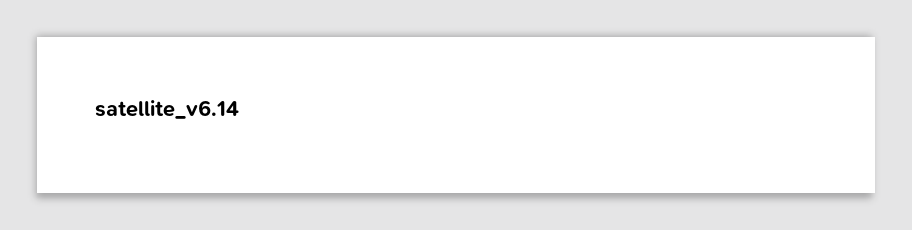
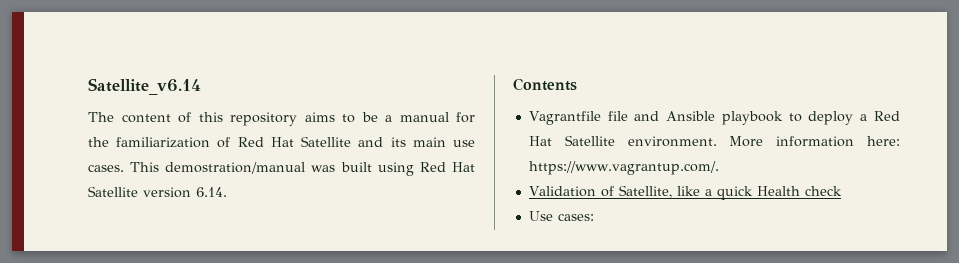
[95,100,239,119] satellite_v6.14 -> [88,78,201,95] [88,112,475,126] [88,136,476,148] [88,162,476,176] [88,186,227,198] [513,78,577,91] [528,111,901,125] [528,135,900,147] [528,161,719,175] [528,185,842,200] [528,211,594,221] Satellite_v6.14 // The content of this repository aims to be a manual for the familiarization of Red Hat Satellite and its main use cases. This demostration/manual was built using Red Hat Satellite version 6.14. // Contents // Vagrantfile file and Ansible playbook to deploy a Red Hat Satellite environment. More information here: https://www.vagrantup.com/. // Validation of Satellite, like a quick Health check // Use cases:

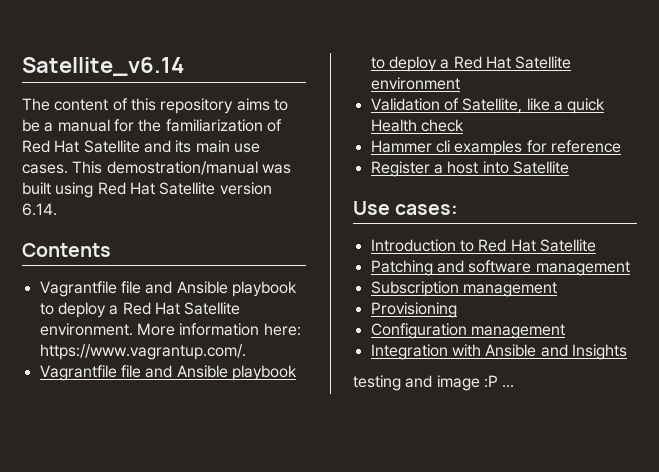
(719, 168) none -> [39,365,297,381] [370,56,572,72] [370,77,460,90] // Vagrantfile file and Ansible playbook to deploy a Red Hat Satellite environment
[528,211,594,221] Use cases: -> [370,140,621,156] [370,161,569,177] [353,201,459,215] [370,239,596,252] [370,260,630,276] [370,281,557,297] [370,302,457,318] [370,323,565,339] [370,344,627,360] [353,375,515,391] Hammer cli examples for reference // Register a host into Satellite // Use cases: // Introduction to Red Hat Satellite // Patching and software management // Subscription management // Provisioning // Configuration management // Integration with Ansible and Insights // testing and image :P ...

